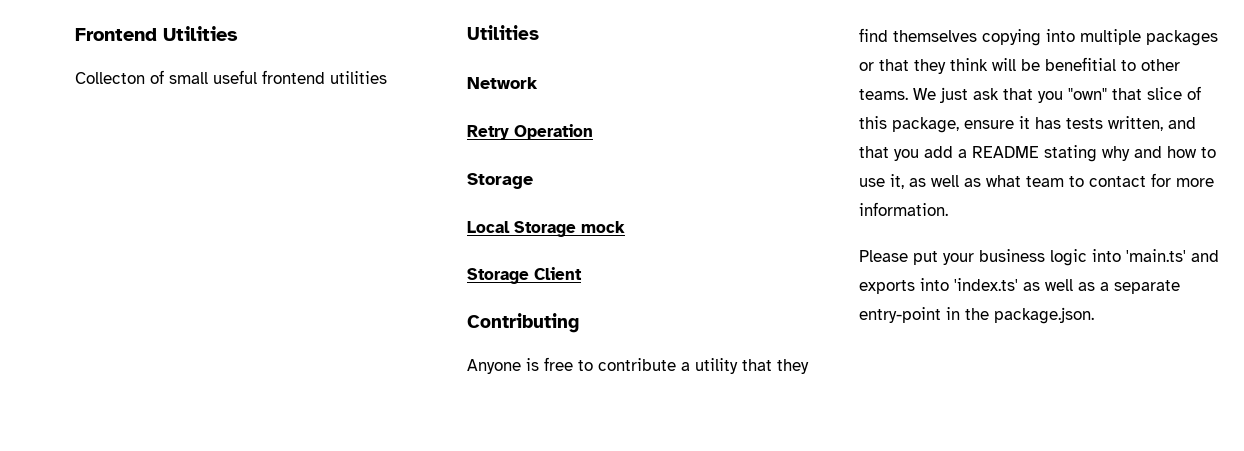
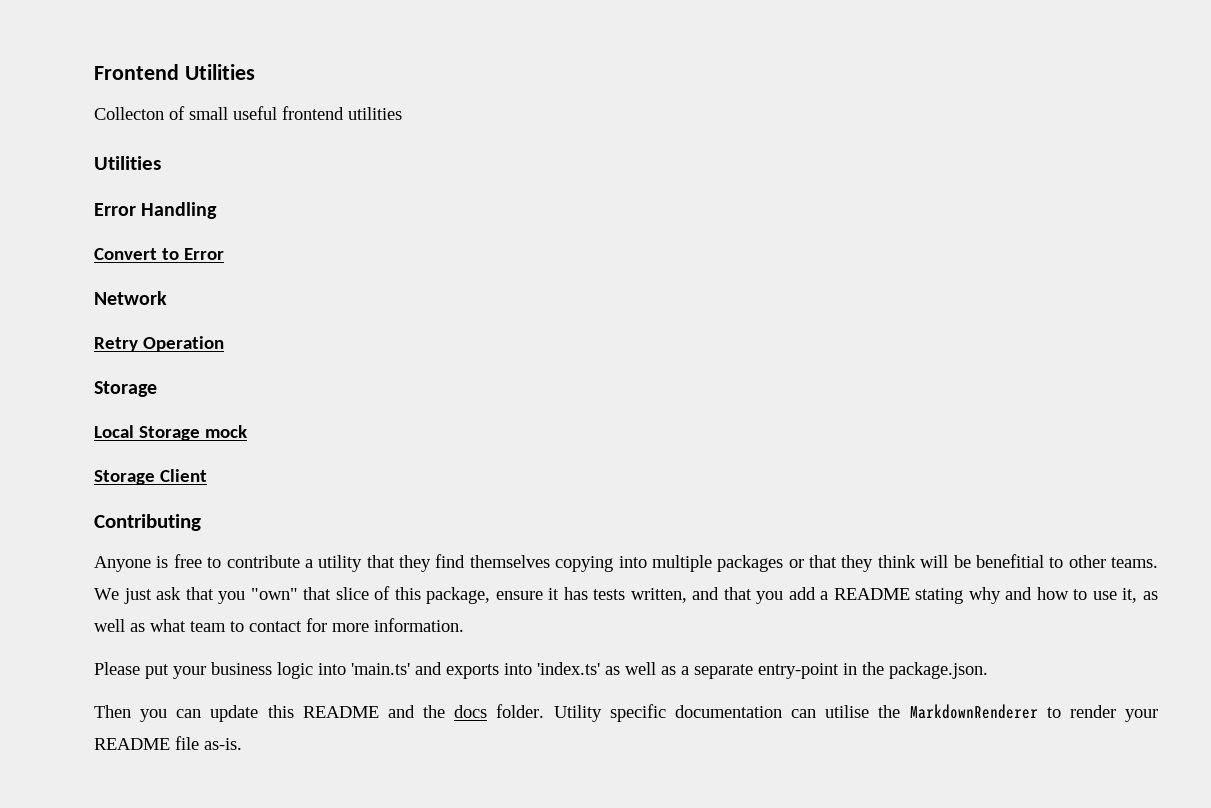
(539, 32) none -> [94,202,218,219] [94,248,224,260] // Error Handling // Convert to Error
(1094, 315) none -> [94,704,1158,722] [94,736,242,750] // Then you can update this README and the docs folder. Utility specific documentation can utilise the MarkdownRenderer to render your README file as-is.

